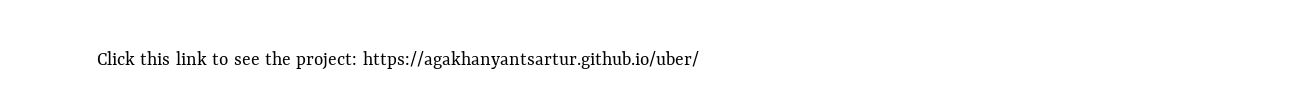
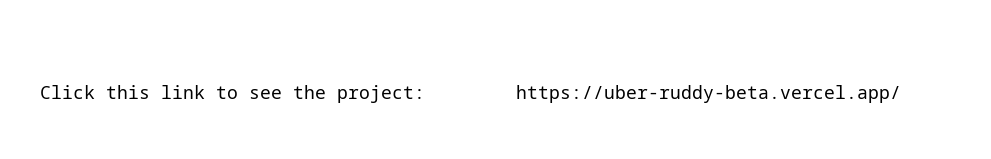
[362,51,699,69] https://agakhanyantsartur.github.io/uber/ -> [516,85,901,103] https://uber-ruddy-beta.vercel.app/

